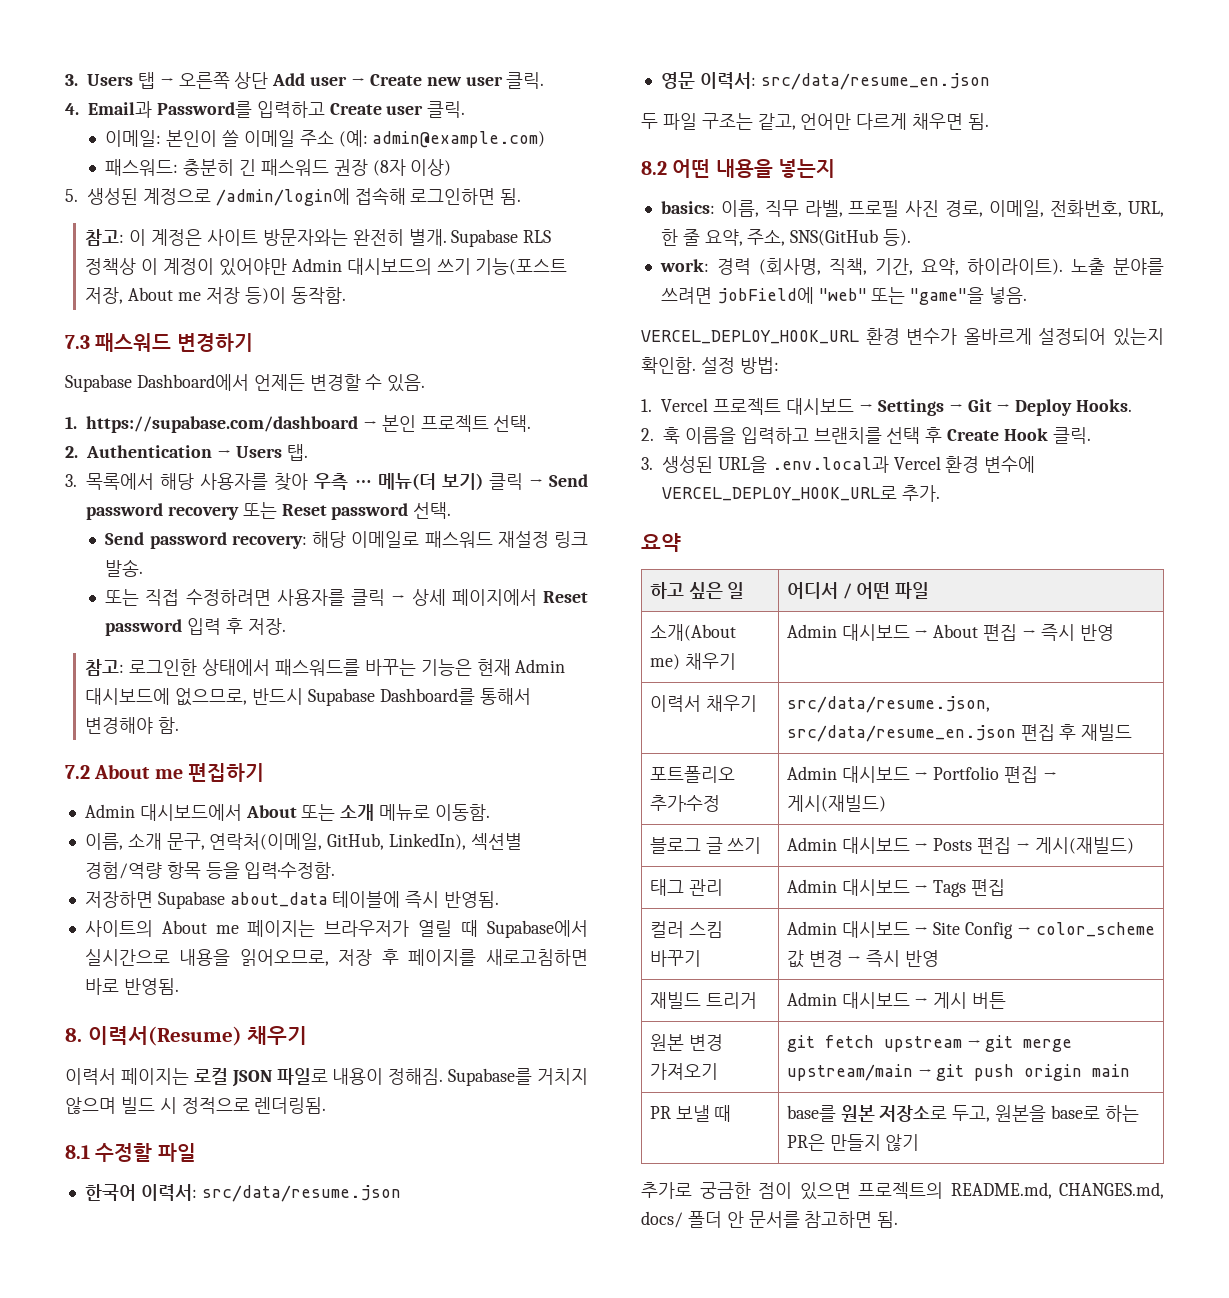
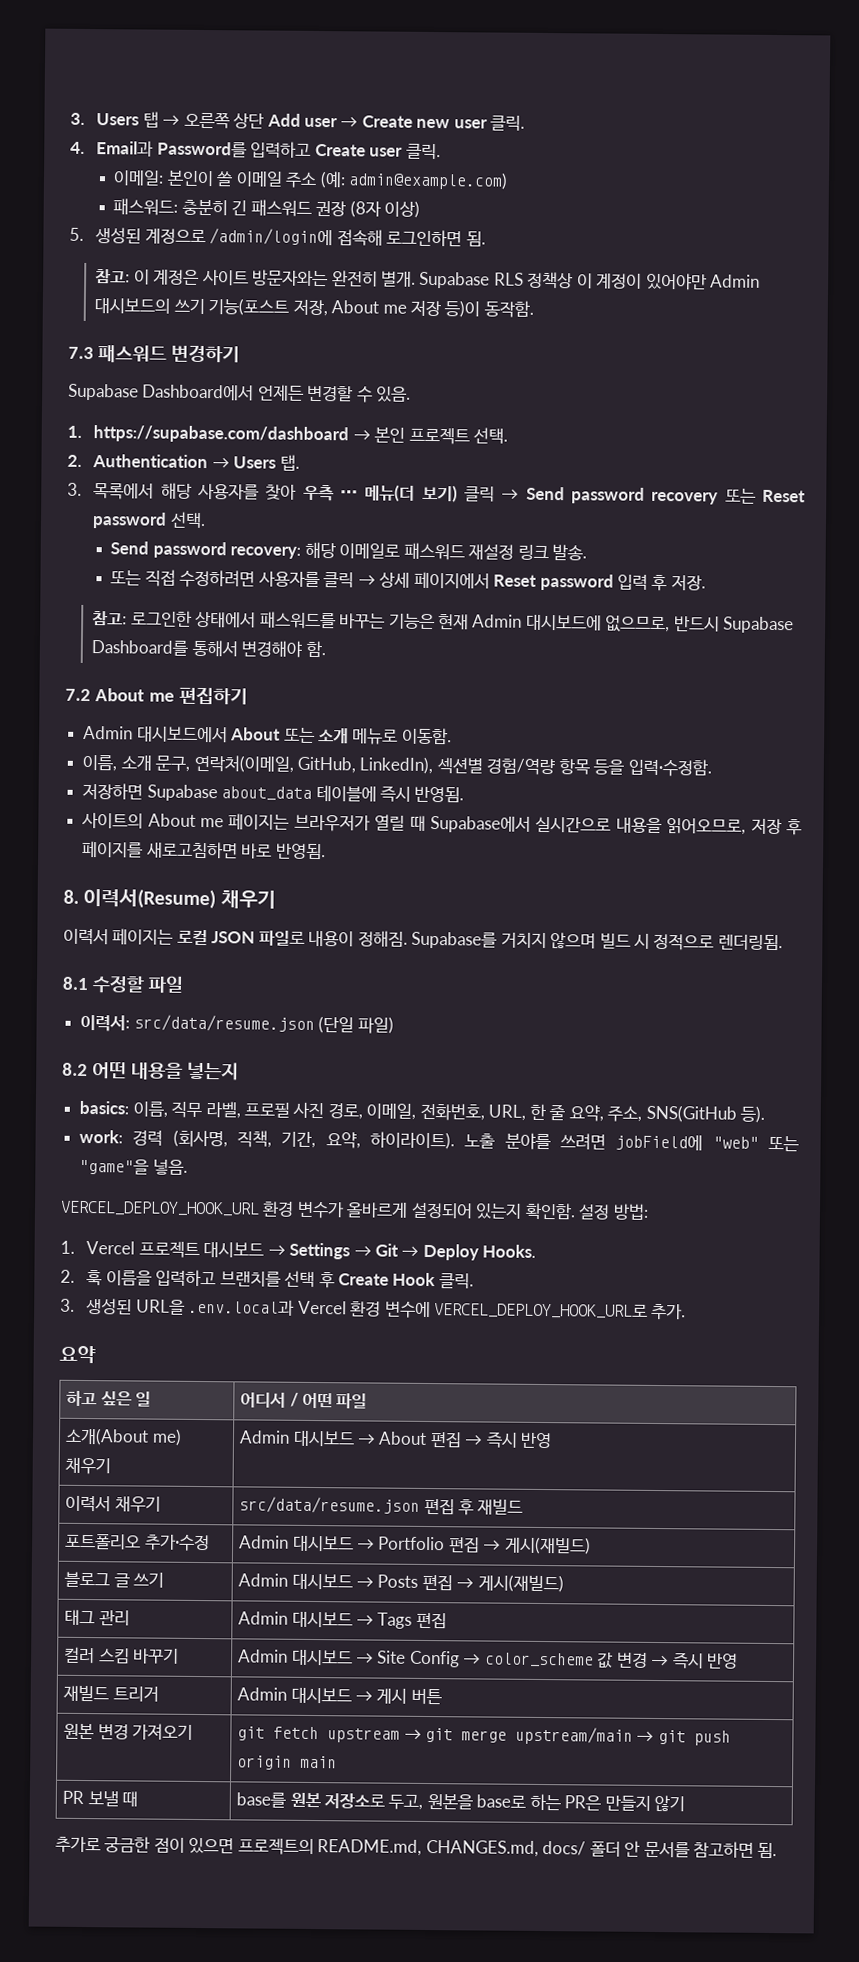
[84,1184,136,1201] 한국어 -> (185, 984) none
[660,72,990,90] [641,113,990,130] // 영문 이력서: src/data/resume_en.json // 두 파일 구조는 같고, 언어만 다르게 채우면 됨. -> [318,1016,394,1034] (단일 파일)
[786,696,990,713] [786,725,1016,742] src/data/resume.json, src/data/resume_en.json -> [239,1496,421,1514] src/data/resume.json

